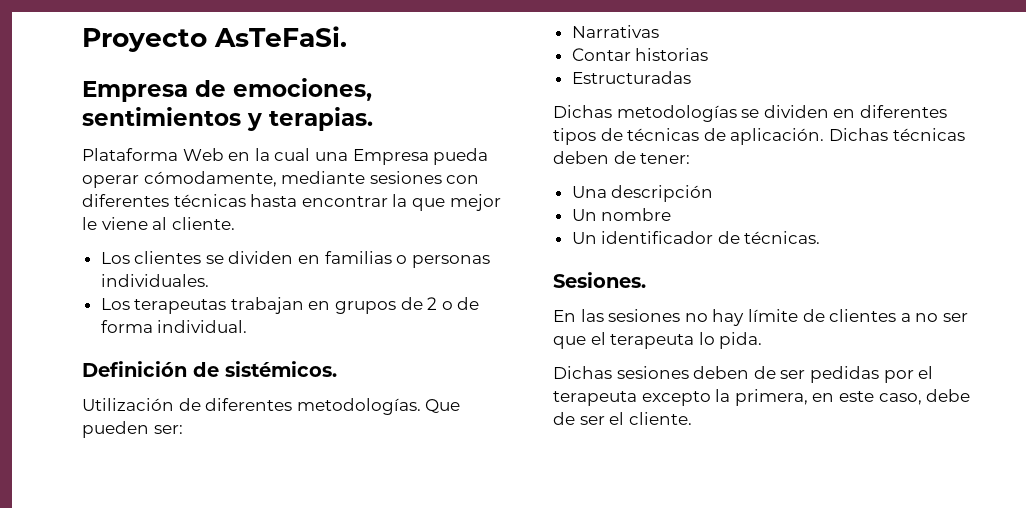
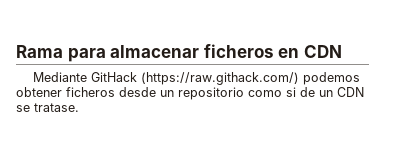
[82,26,347,52] [82,78,372,102] [82,107,373,131] [82,148,489,165] [82,171,480,188] [82,194,501,211] [82,217,235,230] [100,251,490,268] [100,274,209,287] [100,297,480,314] [100,320,248,333] [82,361,337,377] [82,398,461,415] [82,421,183,438] [571,25,659,38] [571,48,709,61] [571,71,691,84] [553,105,947,122] [553,128,965,145] [553,151,691,164] [571,185,714,202] [571,208,672,221] [571,231,821,244] [553,272,646,288] [553,309,968,326] [553,332,763,349] [553,366,934,383] [553,389,971,406] [553,412,692,425] Proyecto AsTeFaSi. // Empresa de emociones, sentimientos y terapias. // Plataforma Web en la cual una Empresa pueda operar cómodamente, mediante sesiones con diferentes técnicas hasta encontrar la que mejor le viene al cliente. // Los clientes se dividen en familias o personas individuales. // Los terapeutas trabajan en grupos de 2 o de forma individual. // Definición de sistémicos. // Utilización de diferentes metodologías. Que pueden ser: // Narrativas // Contar historias // Estructuradas // Dichas metodologías se dividen en diferentes tipos de técnicas de aplicación. Dichas técnicas deben de tener: // Una descripción // Un nombre // Un identificador de técnicas. // Sesiones. // En las sesiones no hay límite de clientes a no ser que el terapeuta lo pida. // Dichas sesiones deben de ser pedidas por el terapeuta excepto la primera, en este caso, debe de ser el cliente. -> [16,44,342,62] [32,72,360,85] [16,87,364,100] [16,103,79,112] Rama para almacenar ficheros en CDN // Mediante GitHack (https://raw.githack.com/) podemos obtener ficheros desde un repositorio como si de un CDN se tratase.

